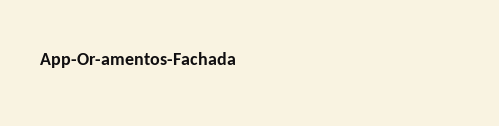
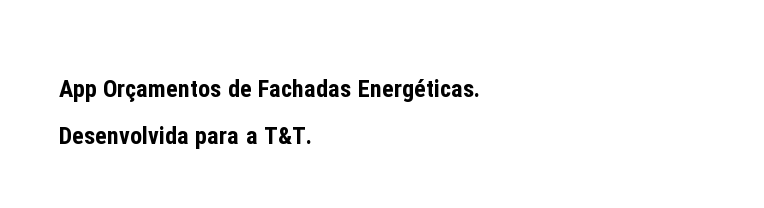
[40,52,236,68] App-Or-amentos-Fachada -> [59,79,480,102] [59,126,313,149] App Orçamentos de Fachadas Energéticas. // Desenvolvida para a T&T.

